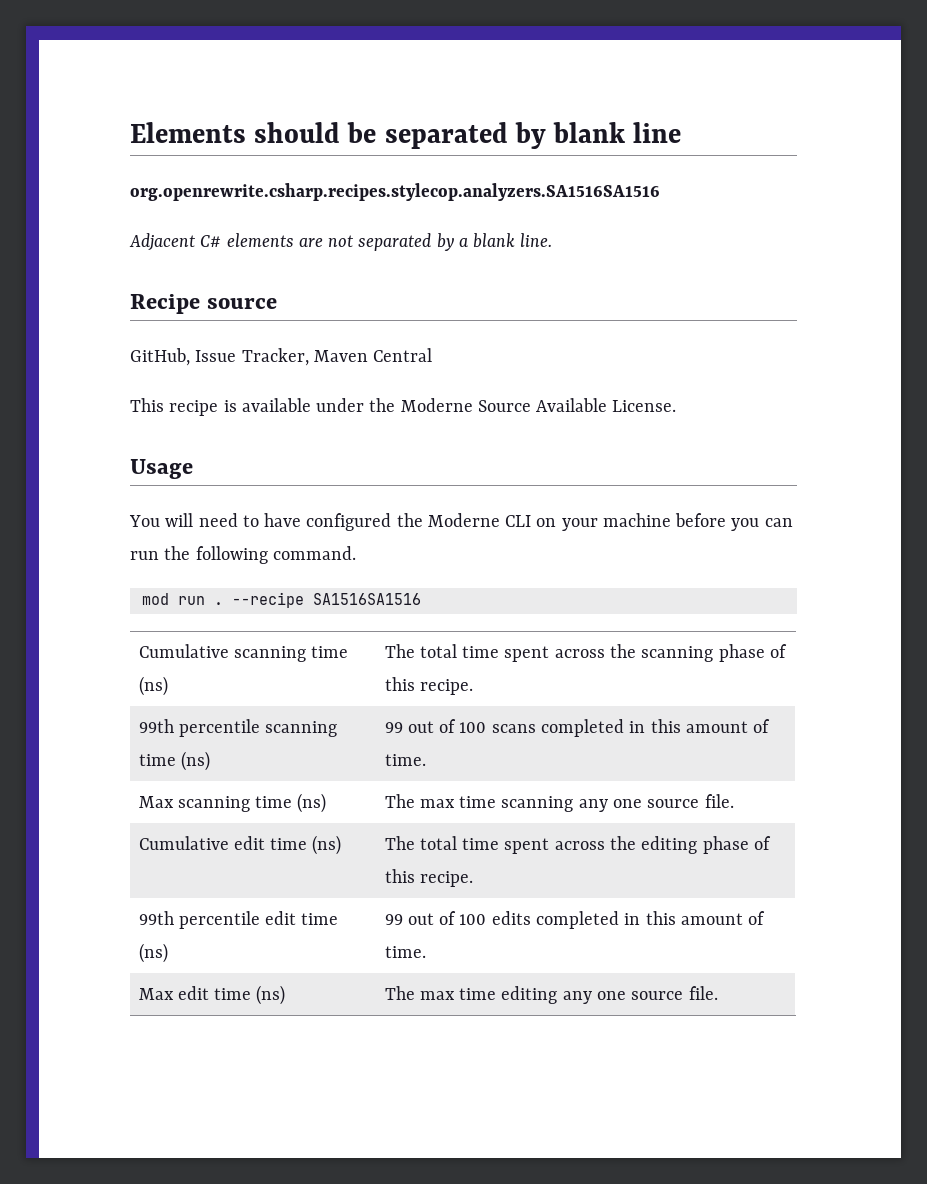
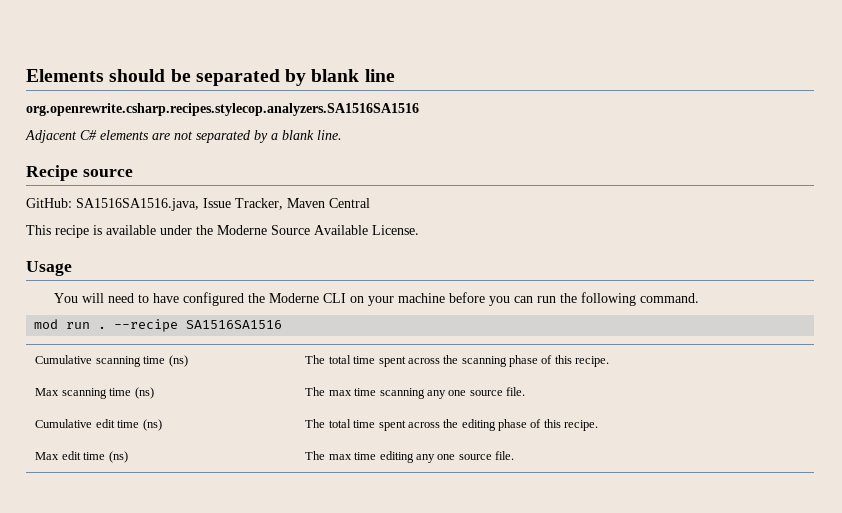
[130,348,190,366] GitHub, -> [26,198,199,211] GitHub: SA1516SA1516.java,
[138,719,338,737] [138,751,210,771] [384,719,771,737] [384,754,426,766] // 99th percentile scanning time (ns) | 99 out of 100 scans completed in this amount of time. -> (610, 361) none
[138,911,339,929] [138,943,168,963] [384,911,766,929] [384,946,426,958] // 99th percentile edit time (ns) | 99 out of 100 edits completed in this amount of time. -> (599, 425) none

